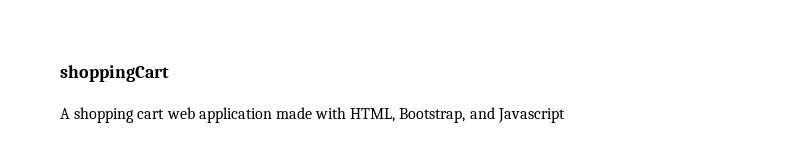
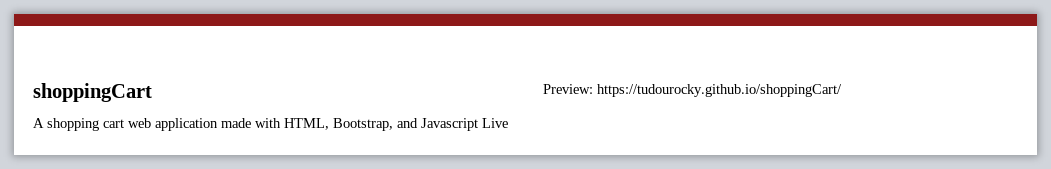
(565, 115) none -> [482,118,508,128] [543,84,842,97] Live Preview: https://tudourocky.github.io/shoppingCart/

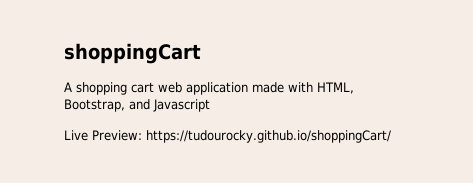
(478, 124) none -> (210, 105) //

